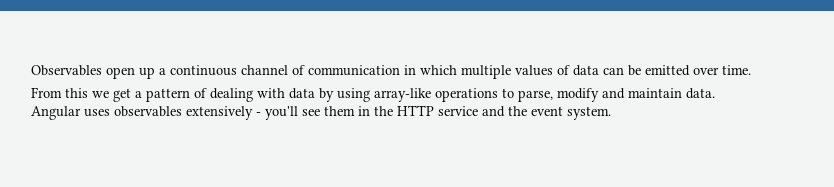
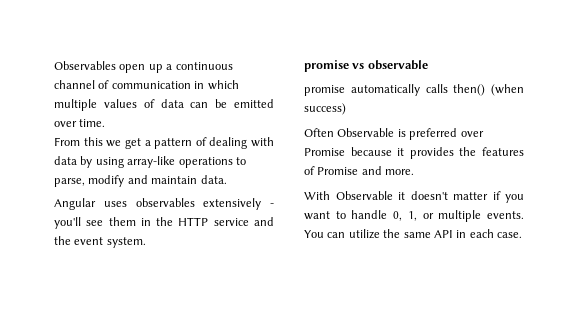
(611, 113) none -> [304,60,428,72] [304,84,524,96] [304,103,346,115] [304,128,484,140] [304,147,524,159] [304,166,415,175] [304,191,524,203] [304,210,524,222] [304,229,522,239] // promise vs observable // promise automatically calls then() (when success) // Often Observable is preferred over Promise because it provides the features of Promise and more. // With Observable it doesn't matter if you want to handle 0, 1, or multiple events. You can utilize the same API in each case.

